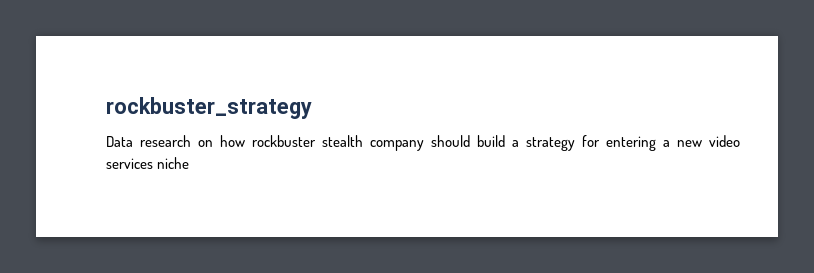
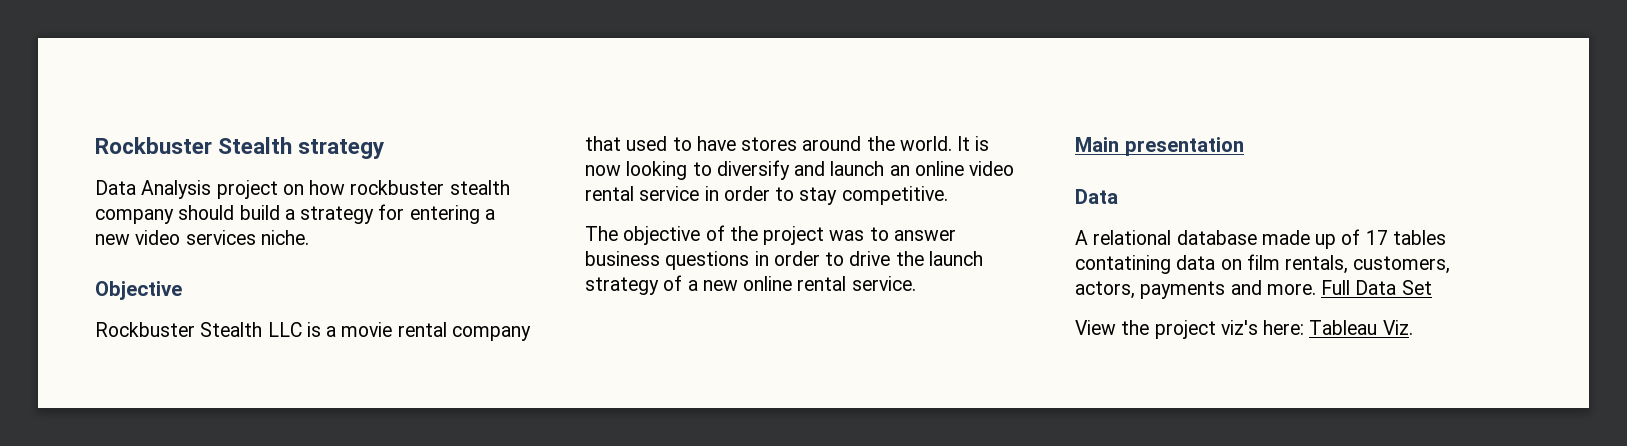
[106,97,312,119] [106,135,191,147] rockbuster_strategy // Data research -> [95,137,385,159] [95,180,278,199] Rockbuster Stealth strategy // Data Analysis project
[157,157,190,169] niche -> [260,230,309,245] [95,281,182,300] [95,322,531,341] [585,136,990,151] [585,160,1015,180] [585,186,948,205] [585,225,956,245] [585,251,983,270] [585,275,916,295] [1075,137,1244,156] [1075,189,1118,204] [1075,229,1446,249] [1075,254,1451,274] [1075,280,1432,299] [1075,320,1413,339] niche. // Objective // Rockbuster Stealth LLC is a movie rental company that used to have stores around the world. It is now looking to diversify and launch an online video rental service in order to stay competitive. // The objective of the project was to answer business questions in order to drive the launch strategy of a new online rental service. // Main presentation // Data // A relational database made up of 17 tables contatining data on film rentals, customers, actors, payments and more. Full Data Set // View the project viz's here: Tableau Viz.

